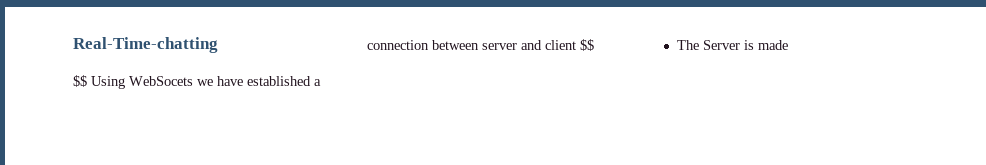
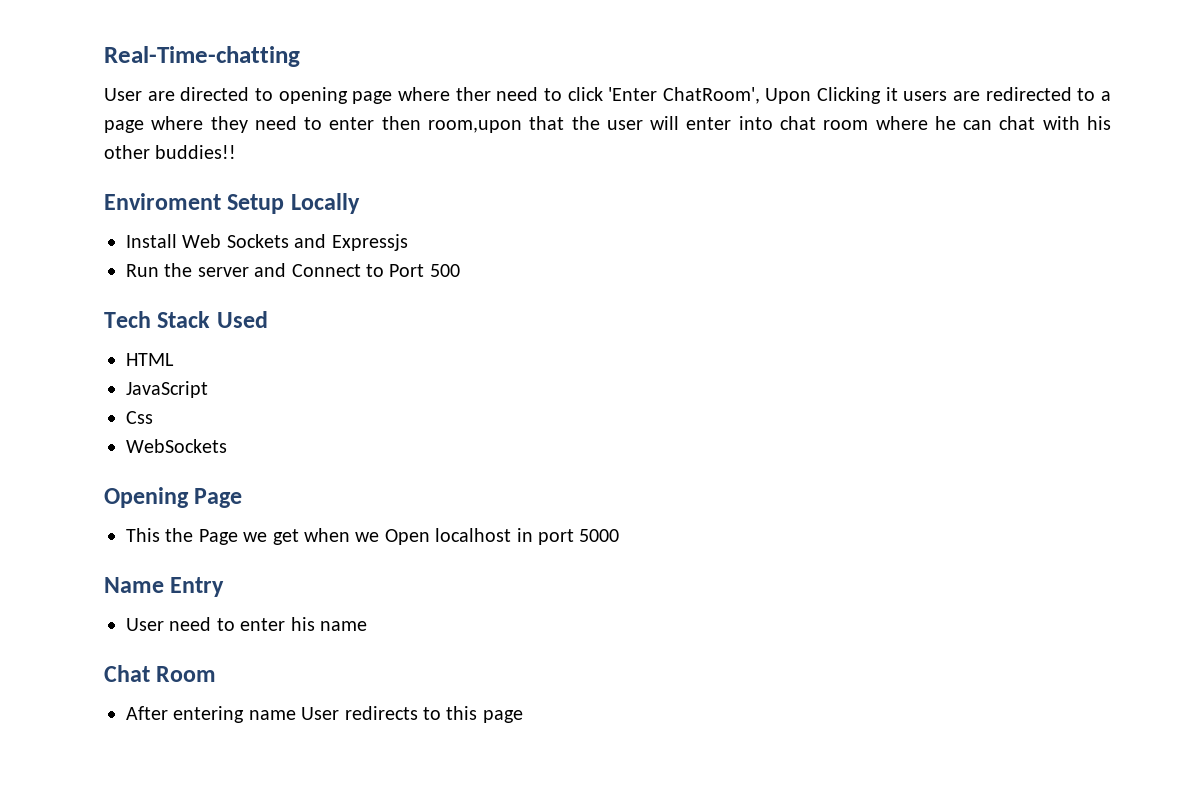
[73,75,321,89] [367,39,594,51] [676,40,788,50] $$ Using WebSocets we have established a connection between server and client $$ // The Server is made -> [104,87,1111,104] [104,116,1112,133] [104,145,237,159] [104,193,360,214] [126,234,408,251] [126,263,460,277] [104,311,268,328] [126,353,174,366] [126,381,208,398] [126,411,153,424] [126,439,227,453] [104,487,243,508] [126,528,620,545] [104,577,225,597] [126,617,367,631] [104,665,217,682] [126,706,523,723] User are directed to opening page where ther need to click 'Enter ChatRoom', Upon Clicking it users are redirected to a page where they need to enter then room,upon that the user will enter into chat room where he can chat with his other buddies!! // Enviroment Setup Locally // Install Web Sockets and Expressjs // Run the server and Connect to Port 500 // Tech Stack Used // HTML // JavaScript // Css // WebSockets // Opening Page // This the Page we get when we Open localhost in port 5000 // Name Entry // User need to enter his name // Chat Room // After entering name User redirects to this page

